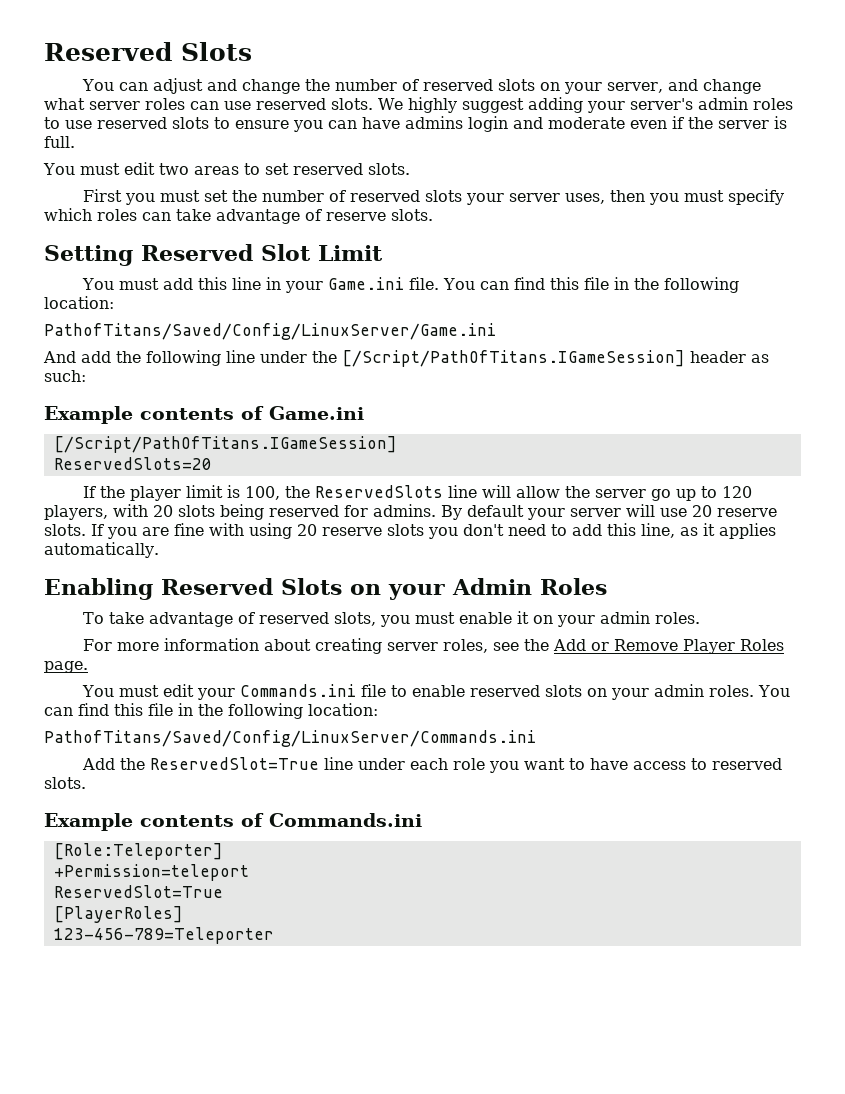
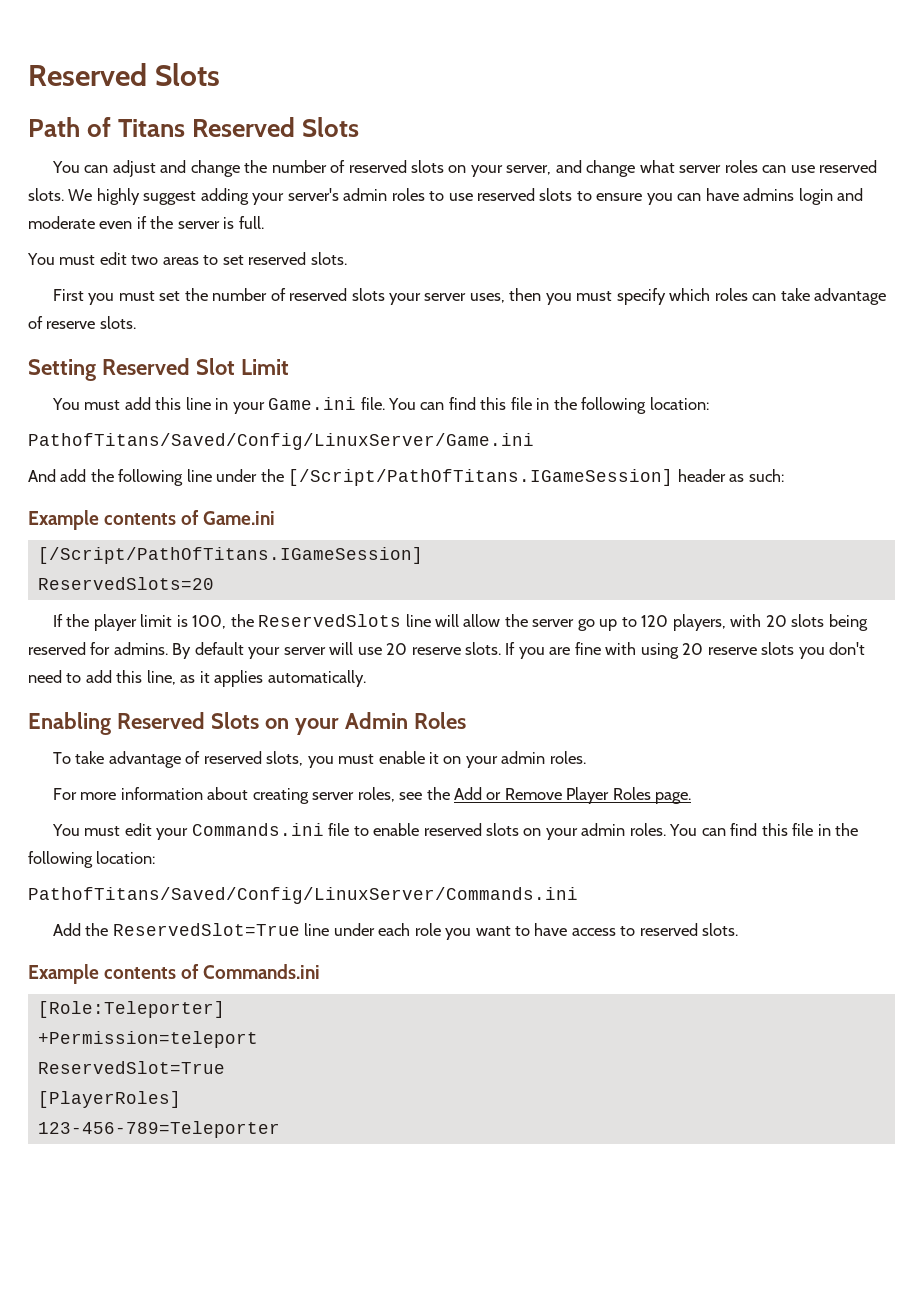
[44,42,252,61] Reserved Slots -> [28,63,221,86] [28,117,360,137] Reserved Slots // Path of Titans Reserved Slots

